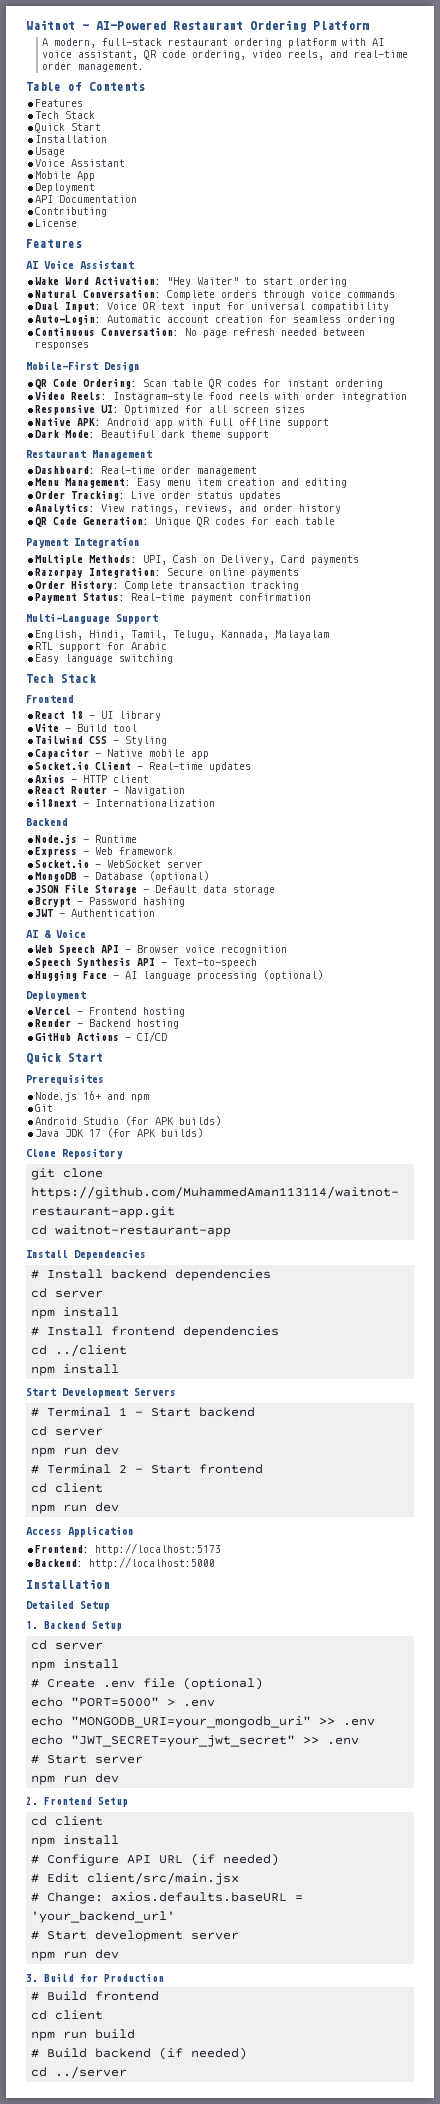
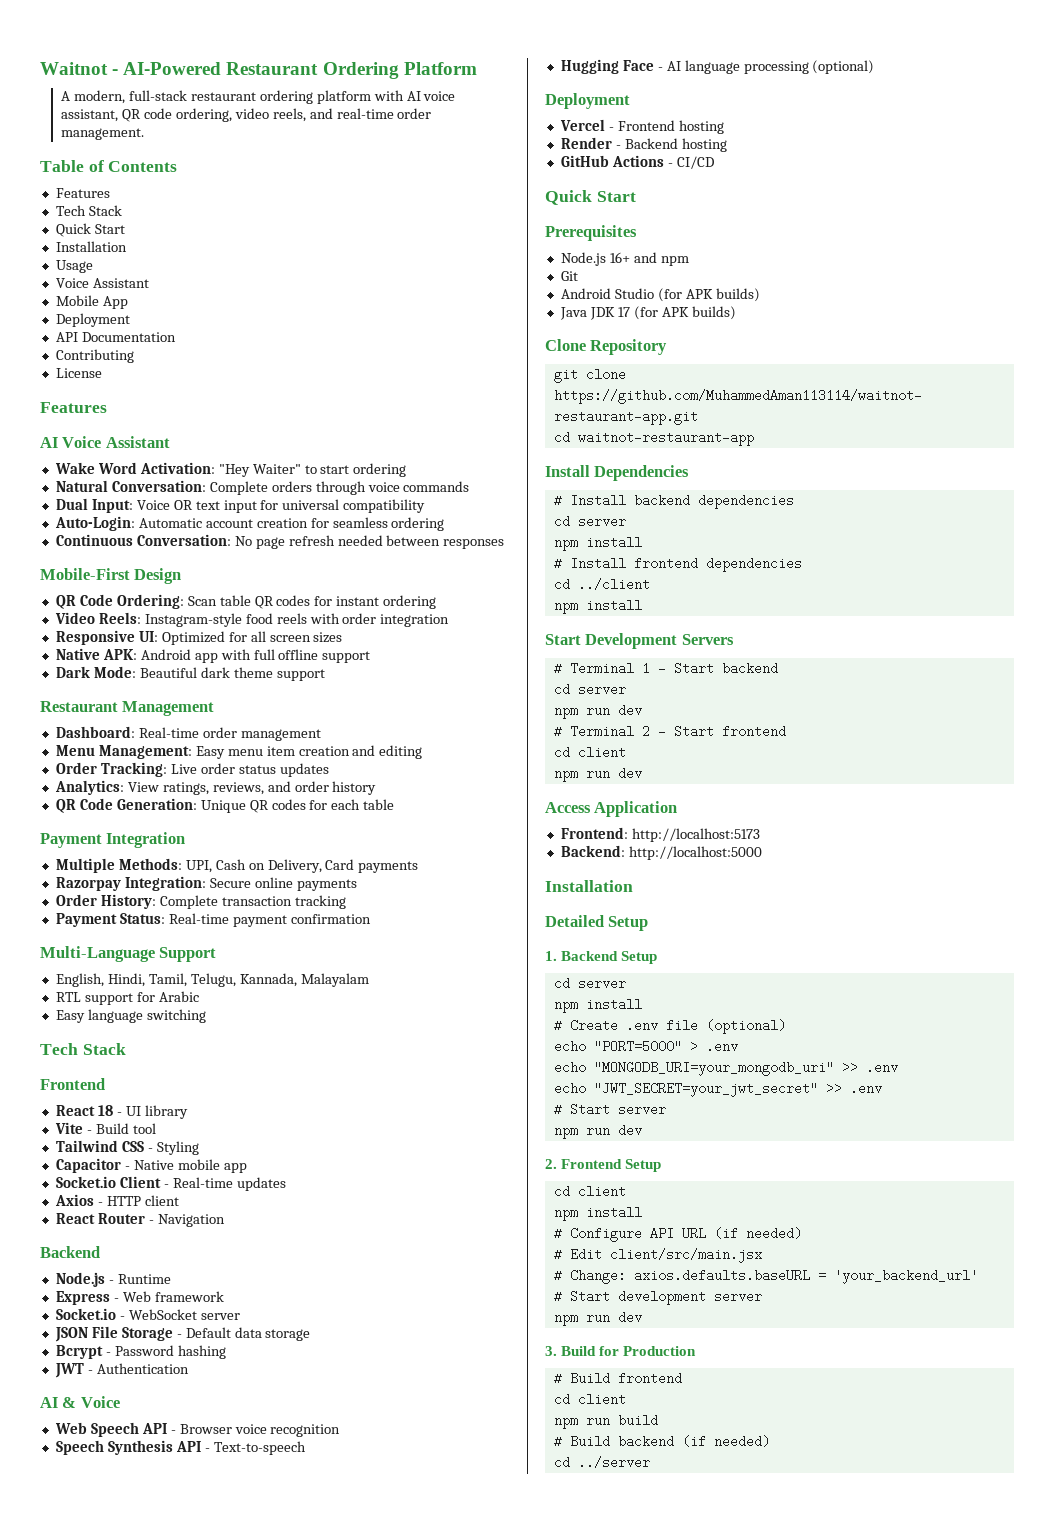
[35,798,216,807] // i18next - Internationalization -> (225, 1220) none
[35,871,210,882] // MongoDB - Database (optional) -> (240, 1316) none

